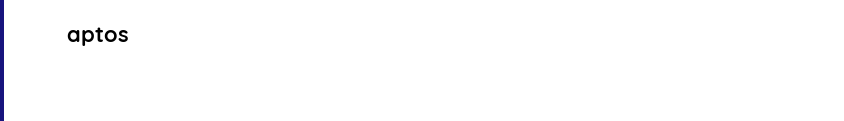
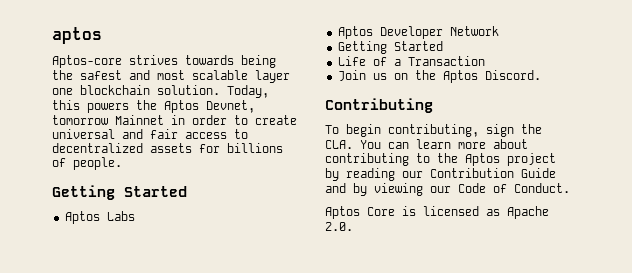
(129, 36) none -> [52,55,276,68] [52,70,290,83] [52,85,269,98] [52,100,255,113] [52,115,297,125] [52,129,248,139] [52,143,283,153] [52,157,122,170] [52,185,187,200] [64,211,135,224] [337,26,499,39] [337,41,443,54] [337,56,485,66] [337,70,541,83] [325,98,433,113] [325,124,542,137] [325,139,528,149] [325,153,556,166] [325,168,556,181] [325,183,570,196] [325,206,549,219] [325,222,353,231] // Aptos-core strives towards being the safest and most scalable layer one blockchain solution. Today, this powers the Aptos Devnet, tomorrow Mainnet in order to create universal and fair access to decentralized assets for billions of people. // Getting Started // Aptos Labs // Aptos Developer Network // Getting Started // Life of a Transaction // Join us on the Aptos Discord. // Contributing // To begin contributing, sign the CLA. You can learn more about contributing to the Aptos project by reading our Contribution Guide and by viewing our Code of Conduct. // Aptos Core is licensed as Apache 2.0.

